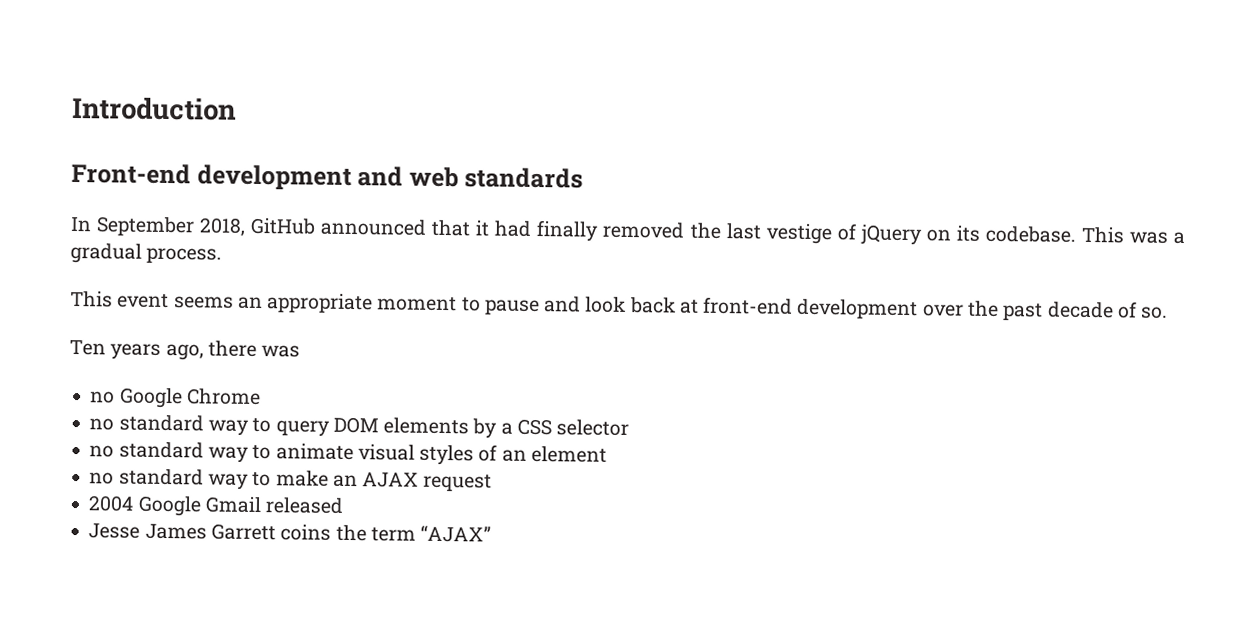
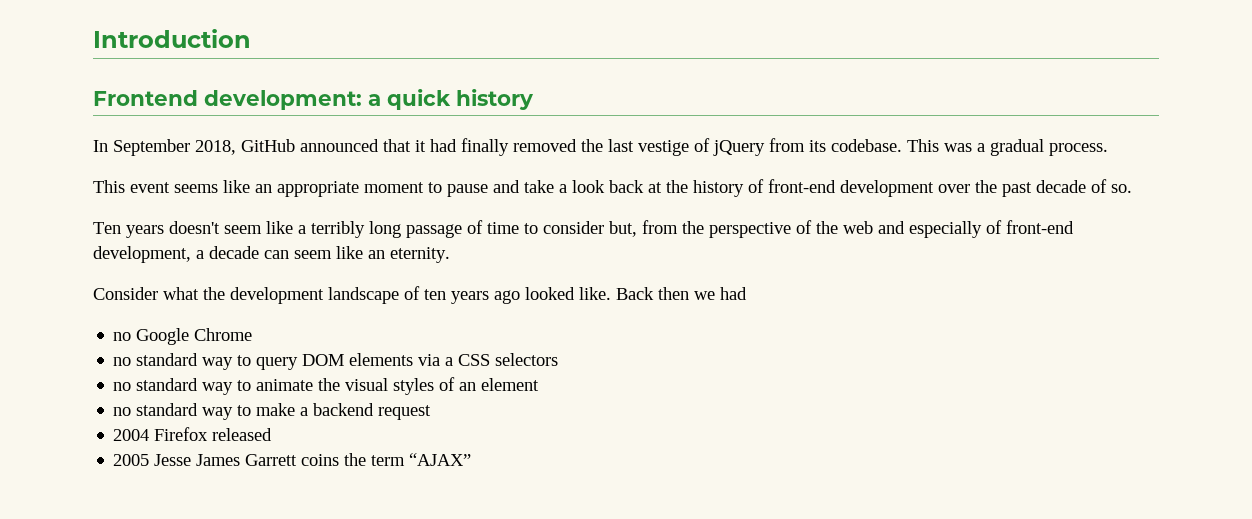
[71,162,584,191] Front-end development and web standards -> [93,89,534,110] Frontend development: a quick history
[925,229,951,242] on -> [769,138,805,152] from
(234, 302) none -> [223,180,250,193] like
(582, 304) none -> [524,180,567,193] take a
(699, 306) none -> [666,179,764,197] the history of
[165,340,301,361] ago, there was -> [169,220,1074,238] [93,246,450,263] [93,286,747,304] doesn't seem like a terribly long passage of time to consider but, from the perspective of the web and especially of front-end development, a decade can seem like an eternity. // Consider what the development landscape of ten years ago looked like. Back then we had
[472,418,498,439] by -> [418,354,441,366] via
[556,419,630,437] selector -> [495,353,559,366] selectors
(354, 452) none -> [318,378,341,391] the
[332,472,420,488] an AJAX -> [300,403,375,416] a backend
[137,495,262,517] Google Gmail -> [154,427,209,441] Firefox
(345, 505) none -> [113,454,150,466] 2005

